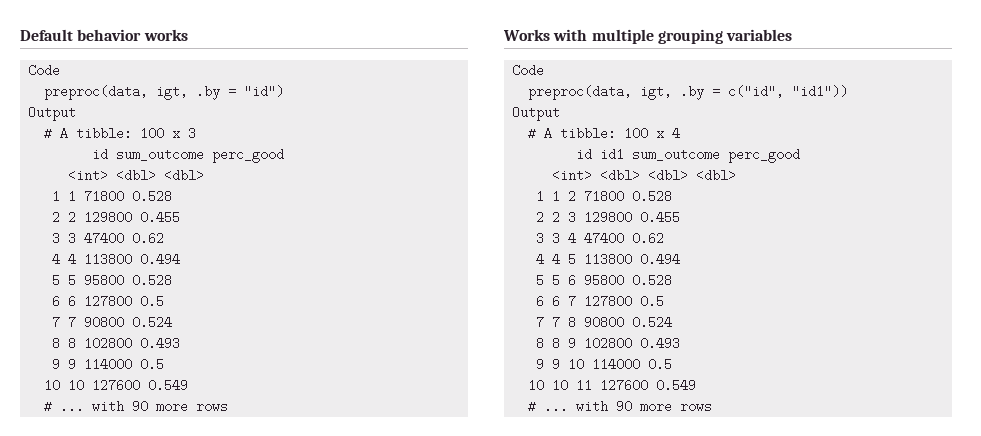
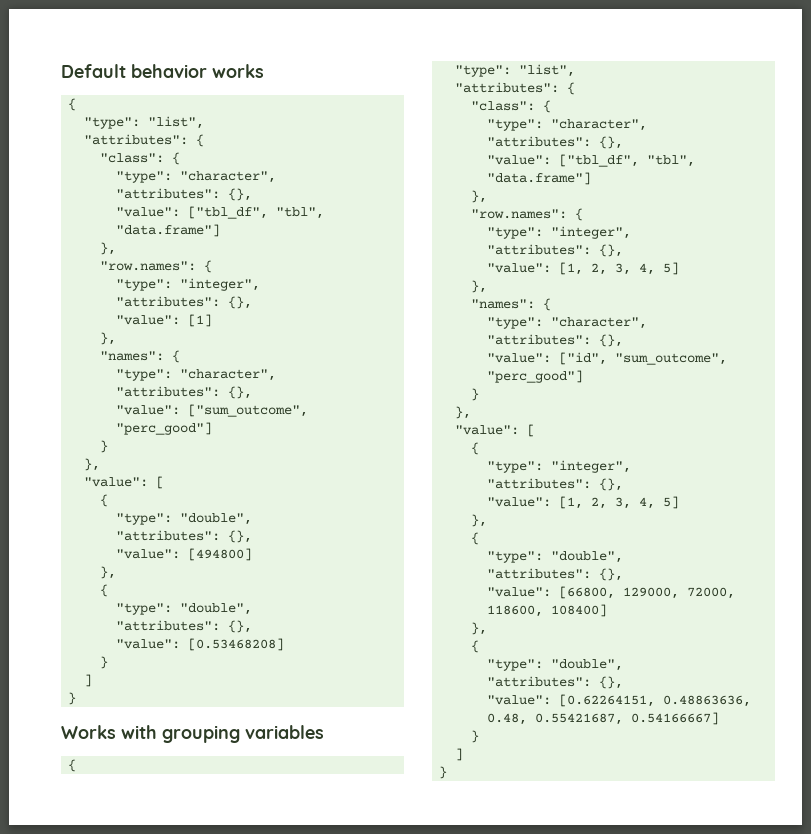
[28,64,61,77] [44,85,285,100] [28,106,77,121] [44,127,197,140] [92,148,285,163] [68,169,205,182] [52,190,173,203] [52,211,181,224] [52,232,165,245] [52,253,181,266] [52,274,173,287] [52,295,165,308] [52,316,173,329] [52,337,181,350] [52,358,165,371] [44,379,189,392] [44,400,229,413] Code // preproc(data, igt, .by = "id") // Output // # A tibble: 100 x 3 // id sum_outcome perc_good // <int> <dbl> <dbl> // 1 1 71800 0.528 // 2 2 129800 0.455 // 3 3 47400 0.62 // 4 4 113800 0.494 // 5 5 95800 0.528 // 6 6 127800 0.5 // 7 7 90800 0.524 // 8 8 102800 0.493 // 9 9 114000 0.5 // 10 10 127600 0.549 // # ... with 90 more rows -> [67,98,76,111] [83,116,204,129] [83,134,204,147] [99,152,180,165] [115,171,276,183] [115,188,252,201] [115,206,324,219] [115,224,220,237] [99,242,116,255] [99,260,212,273] [115,278,260,291] [115,296,252,309] [115,314,212,327] [99,332,116,345] [99,350,180,363] [115,369,276,381] [115,386,252,399] [115,404,308,417] [115,422,212,435] [99,440,108,453] [83,458,100,471] [83,476,164,489] [99,494,108,507] [115,513,252,525] [115,530,252,543] [115,548,252,561] [99,566,116,579] [99,584,108,597] [115,603,252,615] [115,620,252,633] [115,638,284,651] [99,656,108,669] [83,674,92,687] [67,692,76,705] { // "type": "list", // "attributes": { // "class": { // "type": "character", // "attributes": {}, // "value": ["tbl_df", "tbl", "data.frame"] // }, // "row.names": { // "type": "integer", // "attributes": {}, // "value": [1] // }, // "names": { // "type": "character", // "attributes": {}, // "value": ["sum_outcome", "perc_good"] // } // }, // "value": [ // { // "type": "double", // "attributes": {}, // "value": [494800] // }, // { // "type": "double", // "attributes": {}, // "value": [0.53468208] // } // ] // }
[591,29,654,44] multiple -> (157, 732) none
[512,64,545,77] [528,85,849,100] [512,106,561,121] [528,127,681,140] [576,148,801,163] [552,169,737,182] [536,190,673,203] [536,211,681,224] [536,232,665,245] [536,253,681,266] [536,274,673,287] [536,295,665,308] [536,316,673,329] [536,337,681,350] [536,358,673,371] [528,379,697,392] [528,400,713,413] Code // preproc(data, igt, .by = c("id", "id1")) // Output // # A tibble: 100 x 4 // id id1 sum_outcome perc_good // <int> <dbl> <dbl> <dbl> // 1 1 2 71800 0.528 // 2 2 3 129800 0.455 // 3 3 4 47400 0.62 // 4 4 5 113800 0.494 // 5 5 6 95800 0.528 // 6 6 7 127800 0.5 // 7 7 8 90800 0.524 // 8 8 9 102800 0.493 // 9 9 10 114000 0.5 // 10 10 11 127600 0.549 // # ... with 90 more rows -> [67,759,76,772] [454,64,575,77] [454,82,575,95] [470,100,551,113] [486,119,647,131] [486,136,623,149] [486,154,695,167] [486,172,591,185] [470,190,487,203] [470,208,583,221] [486,226,631,239] [486,244,623,257] [486,262,679,275] [470,280,487,293] [470,298,551,311] [486,317,647,329] [486,334,623,347] [486,352,727,365] [486,370,583,383] [470,388,479,401] [454,406,471,419] [454,424,535,437] [470,442,479,455] [486,460,631,473] [486,478,623,491] [486,496,679,509] [470,514,487,527] [470,532,479,545] [486,551,623,563] [486,568,623,581] [486,586,735,599] [486,604,607,617] [470,622,487,635] [470,640,479,653] [486,659,623,671] [486,676,623,689] [486,694,751,707] [486,712,719,725] [470,730,479,743] [454,748,463,761] [438,766,447,779] { // "type": "list", // "attributes": { // "class": { // "type": "character", // "attributes": {}, // "value": ["tbl_df", "tbl", "data.frame"] // }, // "row.names": { // "type": "integer", // "attributes": {}, // "value": [1, 2, 3, 4, 5] // }, // "names": { // "type": "character", // "attributes": {}, // "value": ["id", "sum_outcome", "perc_good"] // } // }, // "value": [ // { // "type": "integer", // "attributes": {}, // "value": [1, 2, 3, 4, 5] // }, // { // "type": "double", // "attributes": {}, // "value": [66800, 129000, 72000, 118600, 108400] // }, // { // "type": "double", // "attributes": {}, // "value": [0.62264151, 0.48863636, 0.48, 0.55421687, 0.54166667] // } // ] // }

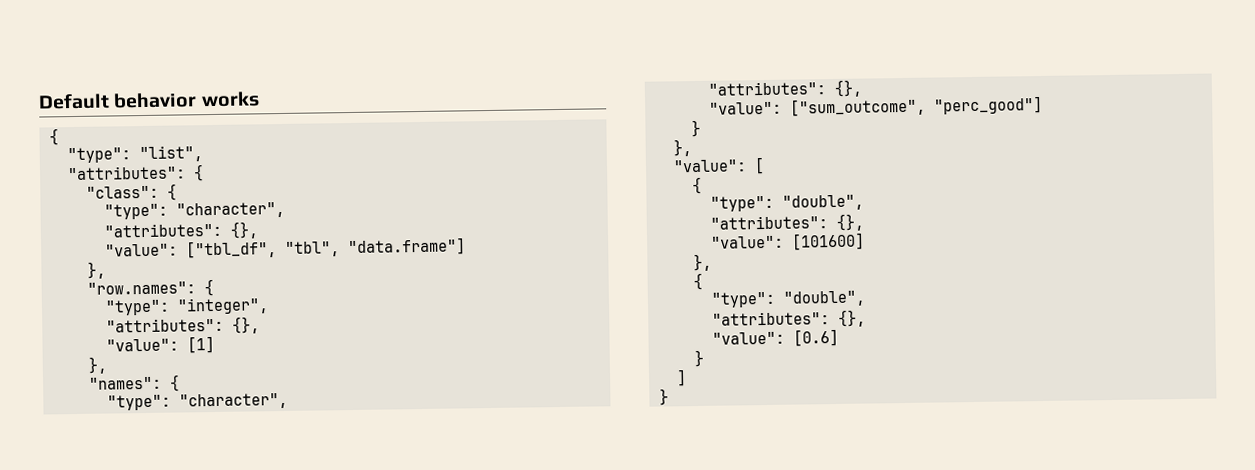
[187,548,252,561] [99,566,116,579] [99,584,108,597] [115,603,252,615] [115,620,252,633] [115,638,284,651] [99,656,108,669] [83,674,92,687] [67,692,76,705] [61,725,324,743] [67,759,76,772] [454,64,575,77] [454,82,575,95] [470,100,551,113] [486,119,647,131] [486,136,623,149] [486,154,695,167] [486,172,591,185] [470,190,487,203] [470,208,583,221] [486,226,631,239] [486,244,623,257] [486,262,679,275] [470,280,487,293] [470,298,551,311] [486,317,647,329] [486,334,623,347] [486,352,727,365] [486,370,583,383] [470,388,479,401] [454,406,471,419] [454,424,535,437] [470,442,479,455] [486,460,631,473] [486,478,623,491] [486,496,679,509] [470,514,487,527] [470,532,479,545] [486,551,623,563] [486,568,623,581] [486,586,735,599] [486,604,607,617] [470,622,487,635] [470,640,479,653] [486,659,623,671] [486,676,623,689] [486,694,751,707] [486,712,719,725] [470,730,479,743] [454,748,463,761] [438,766,447,779] [494800] // }, // { // "type": "double", // "attributes": {}, // "value": [0.53468208] // } // ] // } // Works with grouping variables // { // "type": "list", // "attributes": { // "class": { // "type": "character", // "attributes": {}, // "value": ["tbl_df", "tbl", "data.frame"] // }, // "row.names": { // "type": "integer", // "attributes": {}, // "value": [1, 2, 3, 4, 5] // }, // "names": { // "type": "character", // "attributes": {}, // "value": ["id", "sum_outcome", "perc_good"] // } // }, // "value": [ // { // "type": "integer", // "attributes": {}, // "value": [1, 2, 3, 4, 5] // }, // { // "type": "double", // "attributes": {}, // "value": [66800, 129000, 72000, 118600, 108400] // }, // { // "type": "double", // "attributes": {}, // "value": [0.62264151, 0.48863636, 0.48, 0.55421687, 0.54166667] // } // ] // } -> [791,232,866,251] [693,253,713,272] [693,272,704,291] [711,290,867,308] [712,309,867,327] [712,328,840,347] [694,349,705,368] [676,369,688,387] [659,388,670,406] [101600] // }, // { // "type": "double", // "attributes": {}, // "value": [0.6] // } // ] // }

